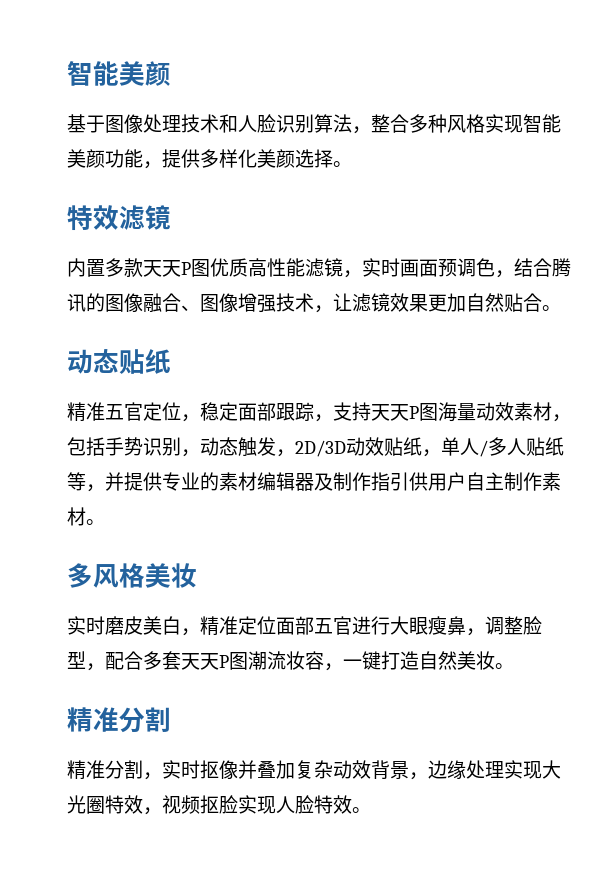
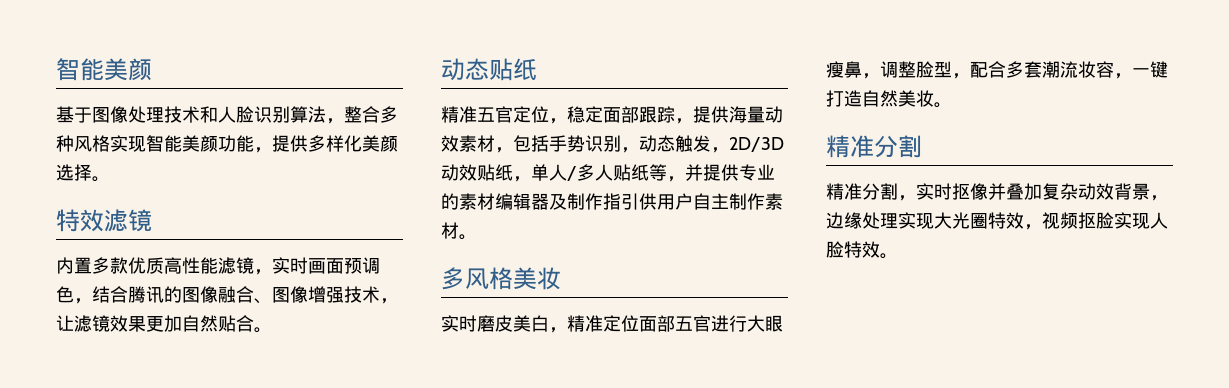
[143,259,210,277] 天天P图 -> (128, 265) none
[333,402,438,421] 支持天天P图 -> [693,106,729,123] 提供
[181,652,248,670] 天天P图 -> (1042, 69) none

